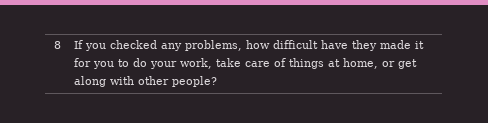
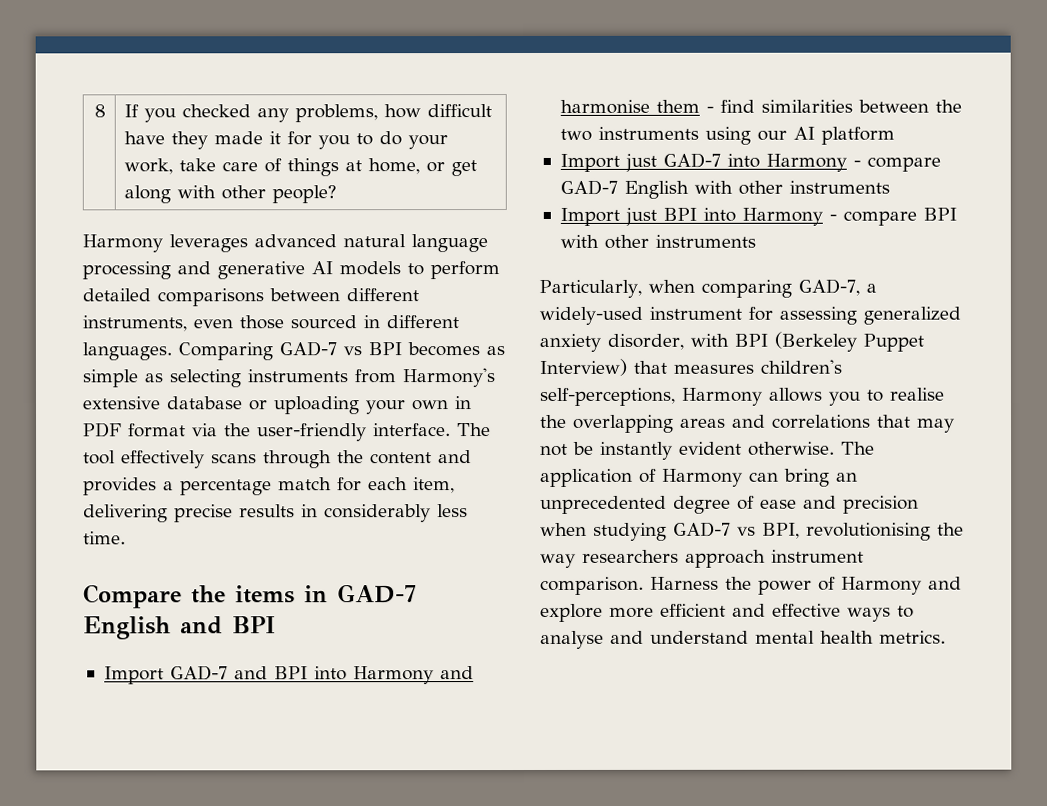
(218, 81) none -> [82,234,488,253] [82,261,500,280] [82,288,419,307] [82,315,459,332] [82,341,505,361] [82,368,495,388] [82,396,472,415] [83,422,491,442] [83,450,472,469] [83,477,455,496] [83,504,468,523] [83,531,126,545] [83,584,417,609] [83,616,276,640] [103,665,474,685] [559,99,962,114] [559,126,895,145] [559,152,941,172] [559,179,890,199] [559,207,957,226] [559,234,756,249] [539,278,877,298] [539,306,961,325] [539,331,924,352] [539,358,842,376] [539,387,944,406] [540,414,955,433] [540,441,875,460] [540,468,858,487] [540,495,919,514] [540,521,964,541] [540,549,864,568] [540,576,962,595] [540,603,914,622] [540,630,946,649] // Harmony leverages advanced natural language processing and generative AI models to perform detailed comparisons between different instruments, even those sourced in different languages. Comparing GAD-7 vs BPI becomes as simple as selecting instruments from Harmony's extensive database or uploading your own in PDF format via the user-friendly interface. The tool effectively scans through the content and provides a percentage match for each item, delivering precise results in considerably less time. // Compare the items in GAD-7 English and BPI // Import GAD-7 and BPI into Harmony and harmonise them - find similarities between the two instruments using our AI platform // Import just GAD-7 into Harmony - compare GAD-7 English with other instruments // Import just BPI into Harmony - compare BPI with other instruments // Particularly, when comparing GAD-7, a widely-used instrument for assessing generalized anxiety disorder, with BPI (Berkeley Puppet Interview) that measures children's self-perceptions, Harmony allows you to realise the overlapping areas and correlations that may not be instantly evident otherwise. The application of Harmony can bring an unprecedented degree of ease and precision when studying GAD-7 vs BPI, revolutionising the way researchers approach instrument comparison. Harness the power of Harmony and explore more efficient and effective ways to analyse and understand mental health metrics.

